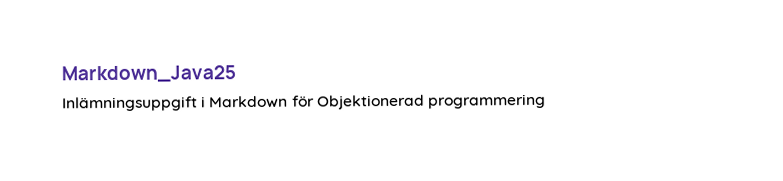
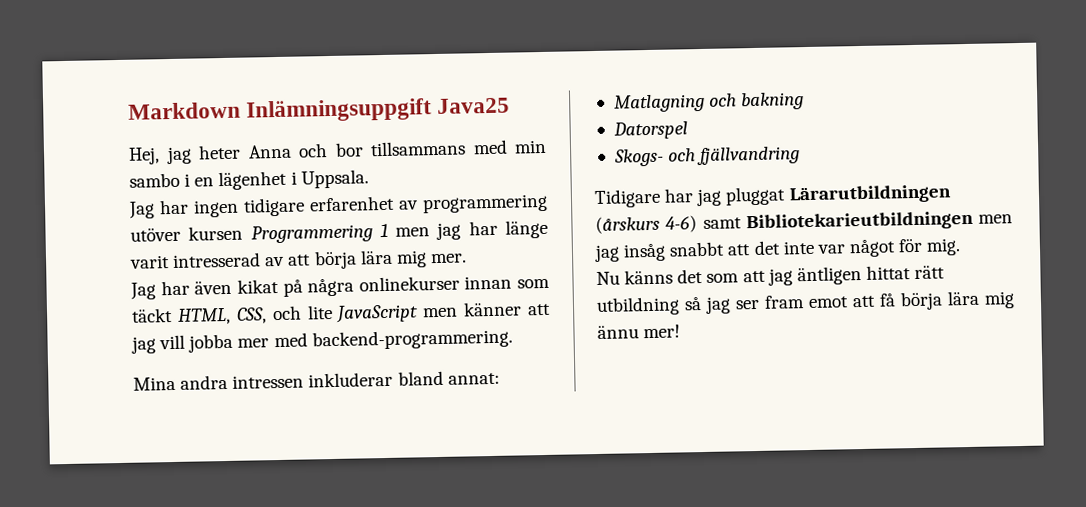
[61,65,236,83] [62,93,546,112] Markdown_Java25 // Inlämningsuppgift i Markdown för Objektionerad programmering -> [128,97,511,123] [128,139,547,165] [129,169,369,191] [128,193,548,219] [130,219,548,244] [129,249,467,270] [130,275,550,300] [131,301,551,325] [131,328,513,354] [133,370,500,391] [613,92,805,113] [612,121,688,140] [613,146,801,167] [594,184,952,209] [595,210,1013,235] [594,238,962,263] [596,265,946,286] [596,290,1015,316] [597,324,681,339] Markdown Inlämningsuppgift Java25 // Hej, jag heter Anna och bor tillsammans med min sambo i en lägenhet i Uppsala. // Jag har ingen tidigare erfarenhet av programmering utöver kursen Programmering 1 men jag har länge varit intresserad av att börja lära mig mer. // Jag har även kikat på några onlinekurser innan som täckt HTML, CSS, och lite JavaScript men känner att jag vill jobba mer med backend-programmering. // Mina andra intressen inkluderar bland annat: // Matlagning och bakning // Datorspel // Skogs- och fjällvandring // Tidigare har jag pluggat Lärarutbildningen (årskurs 4-6) samt Bibliotekarieutbildningen men jag insåg snabbt att det inte var något för mig. // Nu känns det som att jag äntligen hittat rätt utbildning så jag ser fram emot att få börja lära mig ännu mer!

